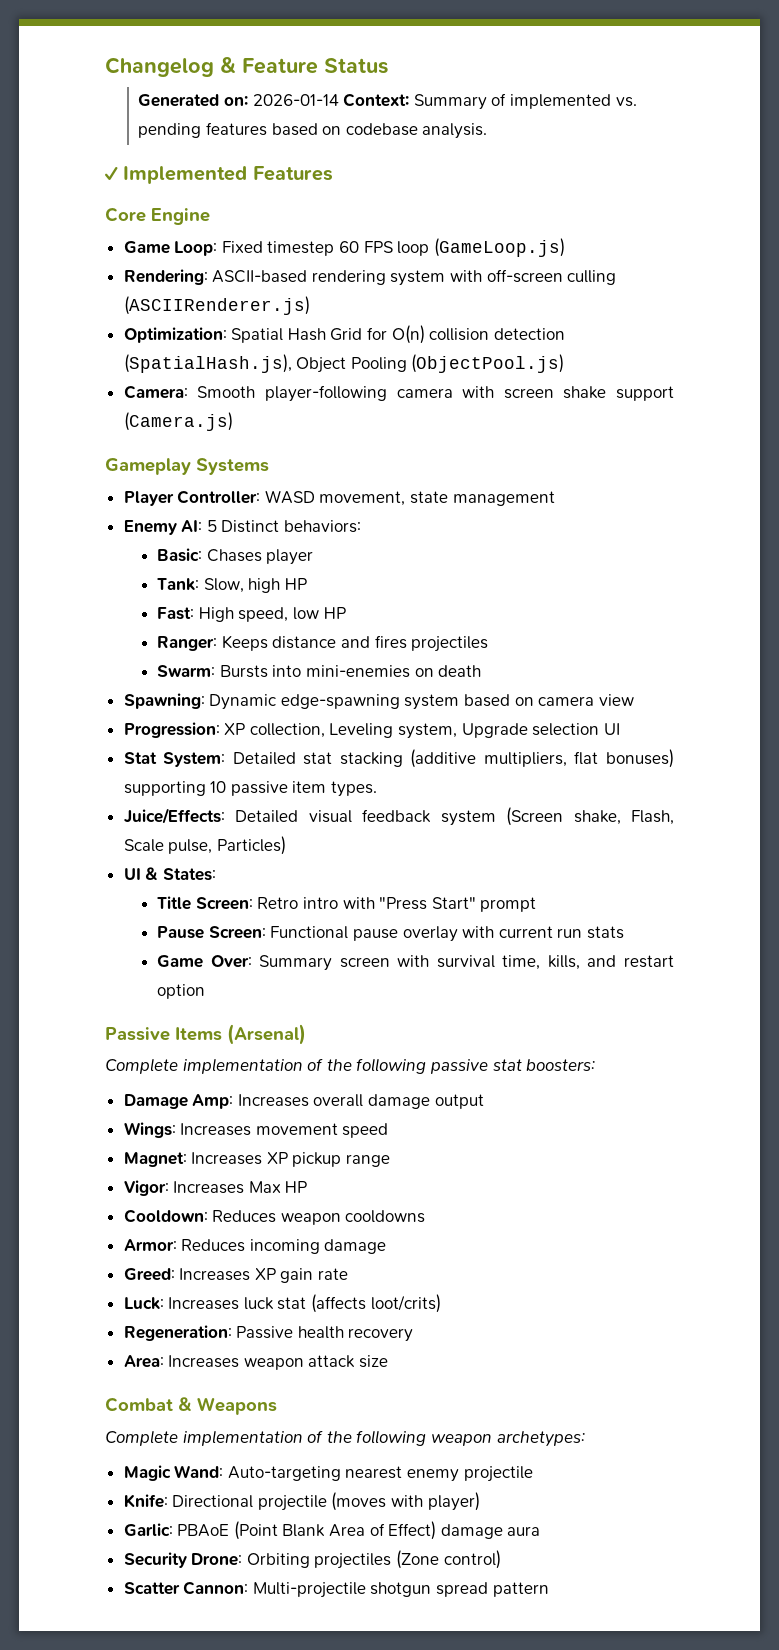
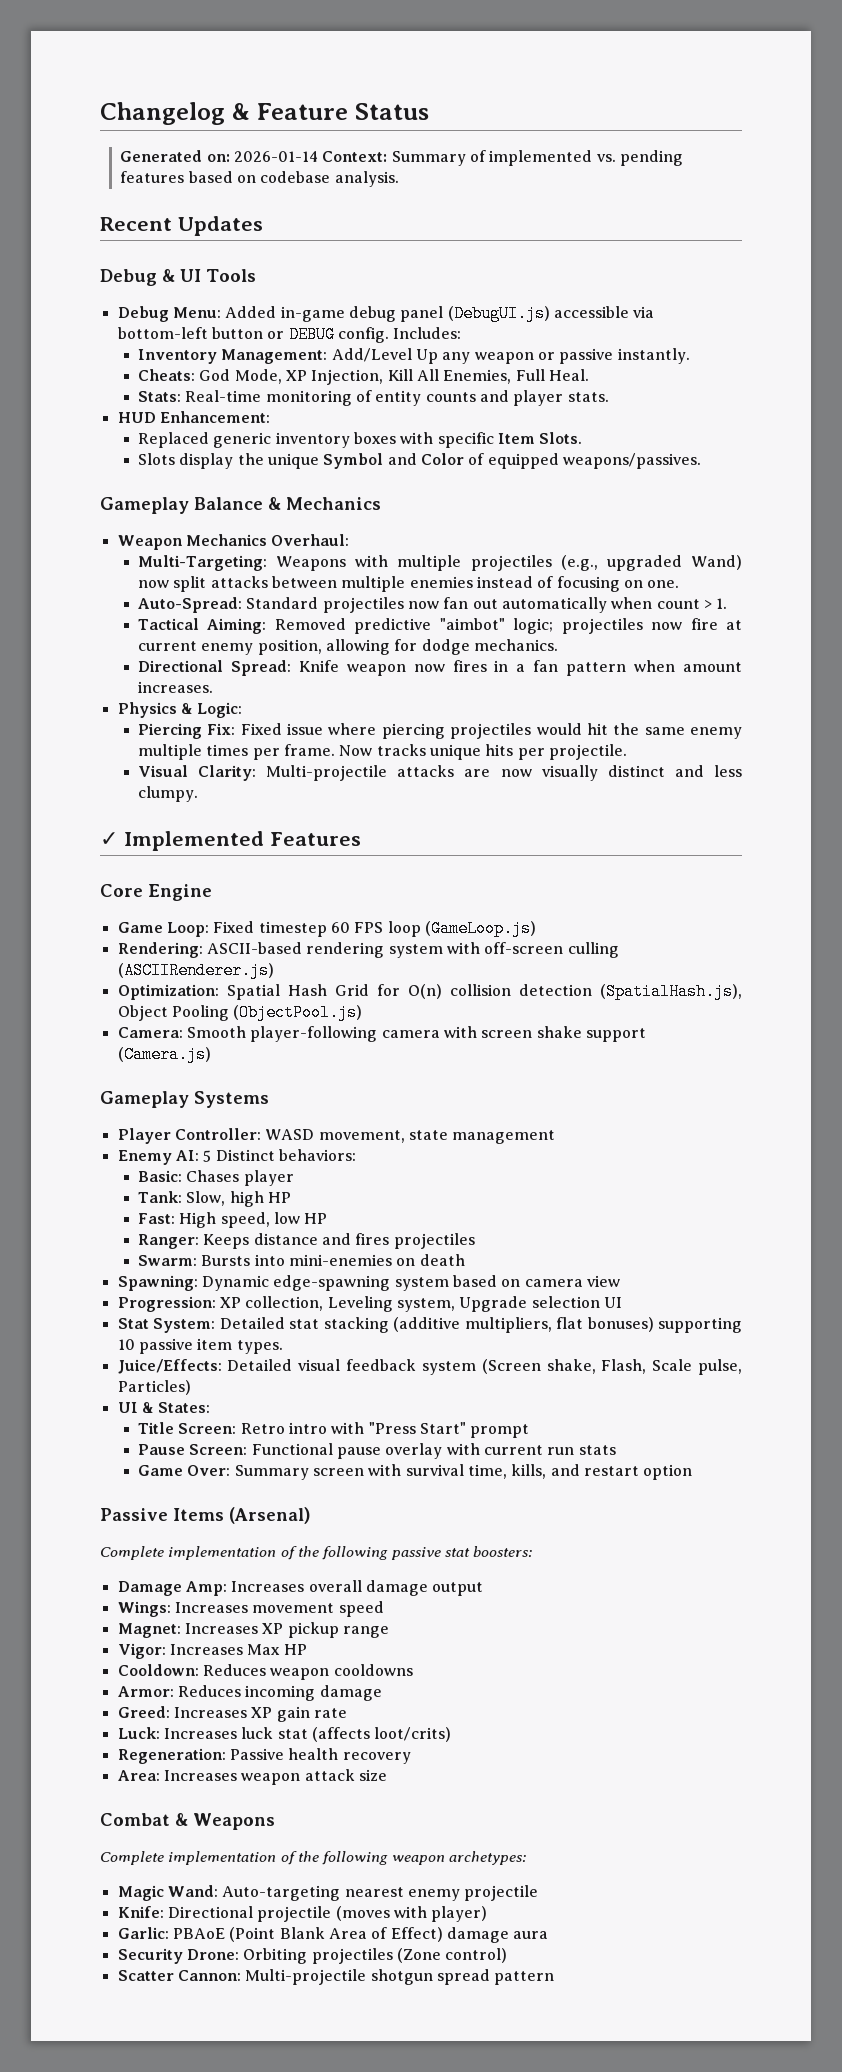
(488, 131) none -> [100,216,263,236] [100,269,256,286] [117,305,655,322] [117,326,462,343] [138,348,690,364] [138,369,589,385] [138,390,609,406] [117,411,270,423] [138,432,583,448] [138,453,701,469] [100,497,381,514] [117,534,350,550] [138,555,742,571] [138,576,680,592] [138,597,728,613] [138,618,742,634] [138,639,558,655] [138,660,742,676] [138,681,214,693] [117,702,243,718] [138,723,742,739] [138,744,627,760] [138,765,742,781] [138,786,199,802] // Recent Updates // Debug & UI Tools // Debug Menu: Added in-game debug panel (DebugUI.js) accessible via bottom-left button or DEBUG config. Includes: // Inventory Management: Add/Level Up any weapon or passive instantly. // Cheats: God Mode, XP Injection, Kill All Enemies, Full Heal. // Stats: Real-time monitoring of entity counts and player stats. // HUD Enhancement: // Replaced generic inventory boxes with specific Item Slots. // Slots display the unique Symbol and Color of equipped weapons/passives. // Gameplay Balance & Mechanics // Weapon Mechanics Overhaul: // Multi-Targeting: Weapons with multiple projectiles (e.g., upgraded Wand) now split attacks between multiple enemies instead of focusing on one. // Auto-Spread: Standard projectiles now fan out automatically when count > 1. // Tactical Aiming: Removed predictive "aimbot" logic; projectiles now fire at current enemy position, allowing for dodge mechanics. // Directional Spread: Knife weapon now fires in a fan pattern when amount increases. // Physics & Logic: // Piercing Fix: Fixed issue where piercing projectiles would hit the same enemy multiple times per frame. Now tracks unique hits per projectile. // Visual Clarity: Multi-projectile attacks are now visually distinct and less clumpy.

